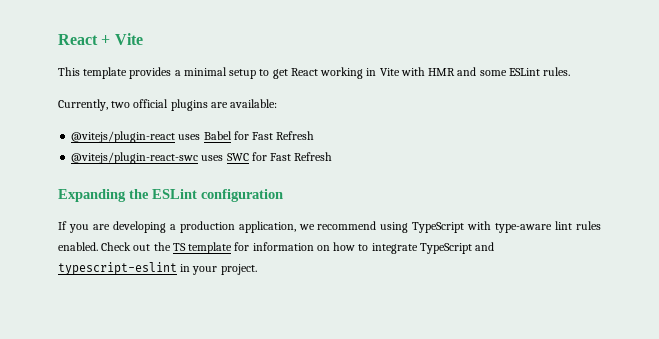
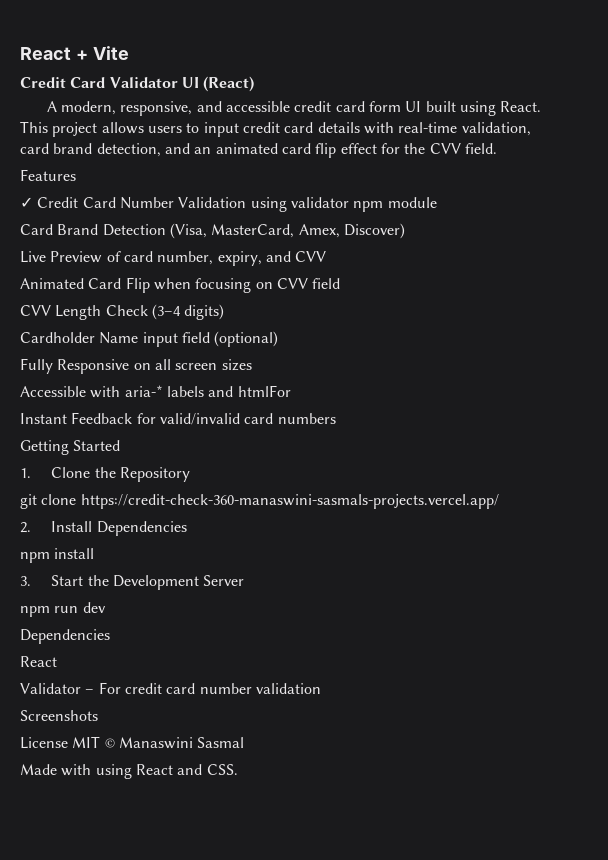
[58,67,571,79] [58,99,278,111] [71,131,315,143] [71,152,333,164] [58,189,283,202] [58,221,602,233] [58,242,495,254] [58,262,257,275] This template provides a minimal setup to get React working in Vite with HMR and some ESLint rules. // Currently, two official plugins are available: // @vitejs/plugin-react uses Babel for Fast Refresh // @vitejs/plugin-react-swc uses SWC for Fast Refresh // Expanding the ESLint configuration // If you are developing a production application, we recommend using TypeScript with type-aware lint rules enabled. Check out the TS template for information on how to integrate TypeScript and typescript-eslint in your project. -> [20,76,255,92] [46,101,542,116] [20,121,531,137] [20,143,497,158] [20,169,76,181] [20,197,437,212] [20,223,405,239] [20,251,327,266] [20,277,341,293] [20,304,225,320] [20,331,279,347] [20,358,252,374] [20,385,291,398] [20,412,336,425] [20,440,121,455] [20,467,190,482] [20,494,499,509] [20,521,187,536] [20,548,95,563] [20,575,245,590] [20,602,106,617] [20,629,110,644] [20,656,57,667] [20,682,321,694] [20,710,98,721] [20,736,245,749] [20,764,238,779] Credit Card Validator UI (React) // A modern, responsive, and accessible credit card form UI built using React. This project allows users to input credit card details with real-time validation, card brand detection, and an animated card flip effect for the CVV field. // Features // ✓ Credit Card Number Validation using validator npm module // Card Brand Detection (Visa, MasterCard, Amex, Discover) // Live Preview of card number, expiry, and CVV // Animated Card Flip when focusing on CVV field // CVV Length Check (3–4 digits) // Cardholder Name input field (optional) // Fully Responsive on all screen sizes // Accessible with aria-* labels and htmlFor // Instant Feedback for valid/invalid card numbers // Getting Started // 1. Clone the Repository // git clone https://credit-check-360-manaswini-sasmals-projects.vercel.app/ // 2. Install Dependencies // npm install // 3. Start the Development Server // npm run dev // Dependencies // React // Validator – For credit card number validation // Screenshots // License MIT © Manaswini Sasmal // Made with using React and CSS.

